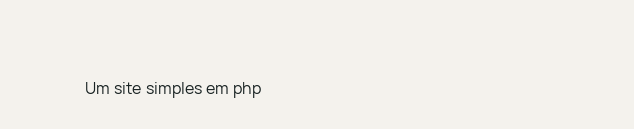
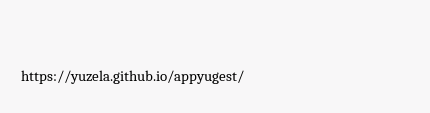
[85,82,262,98] Um site simples em php -> [21,70,244,84] https://yuzela.github.io/appyugest/

